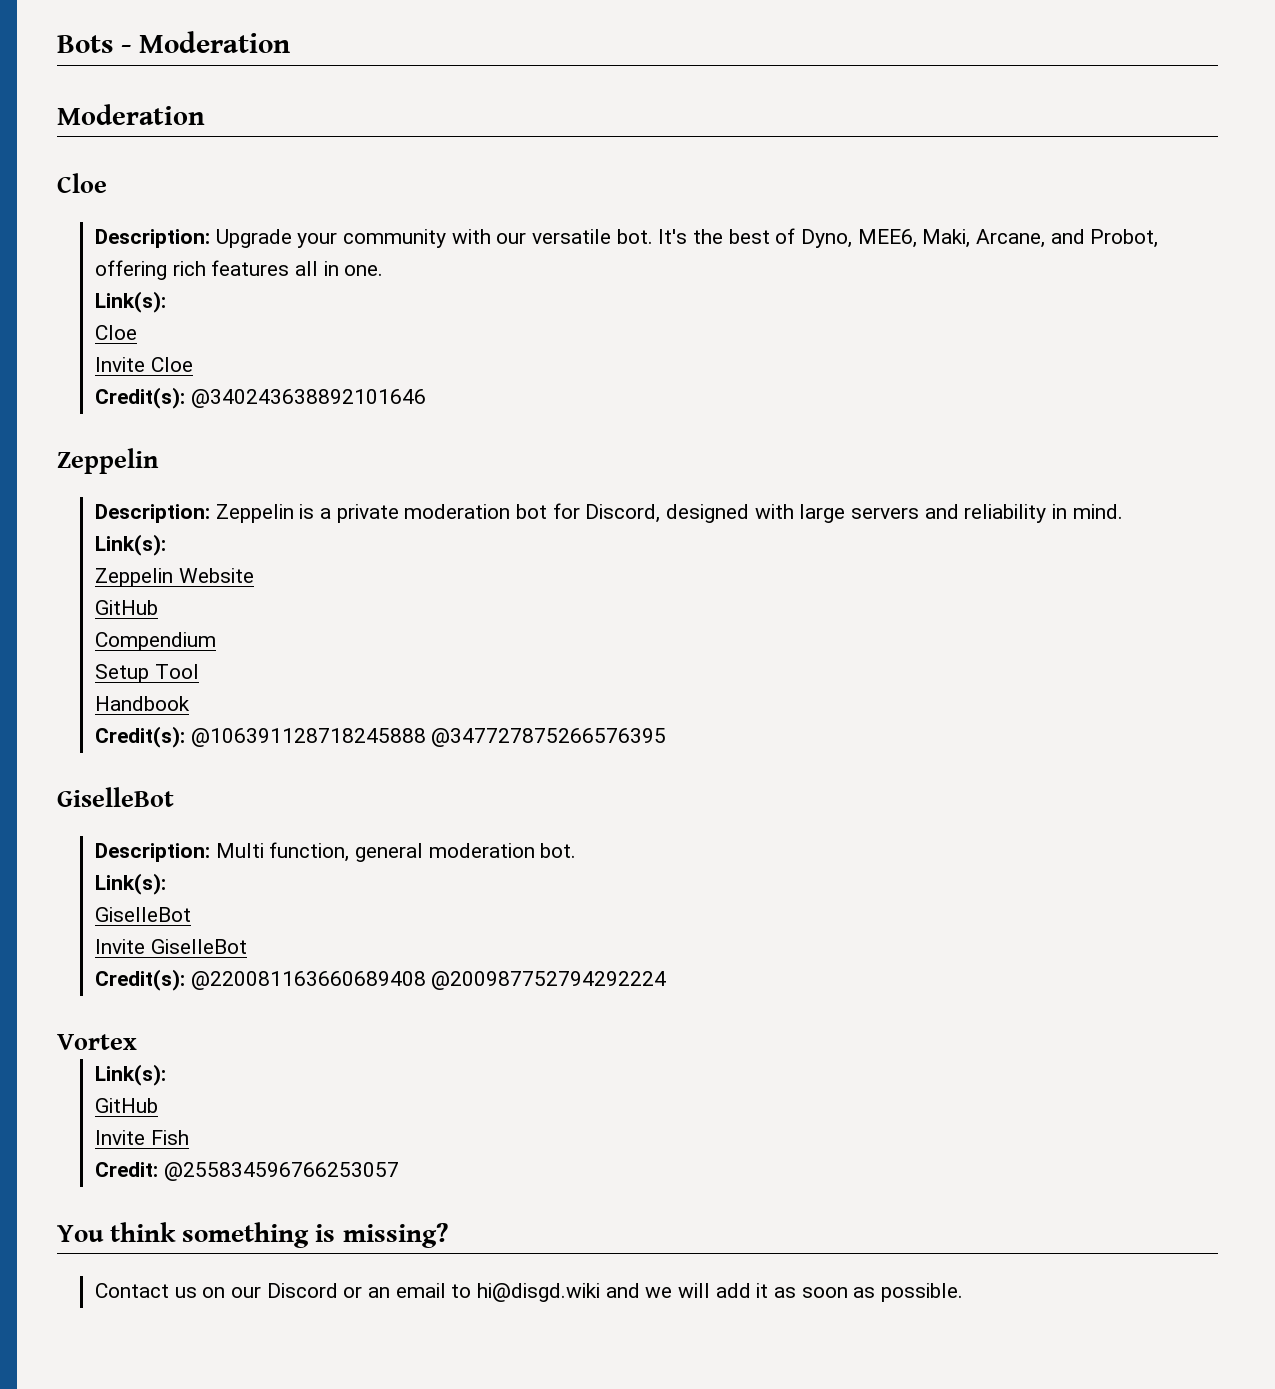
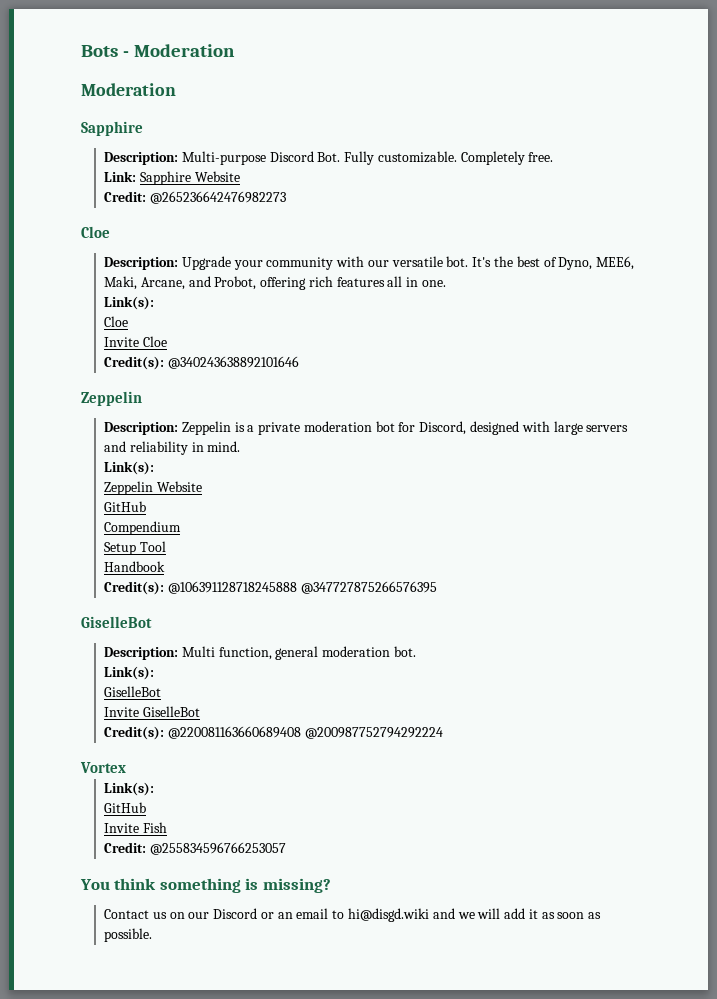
(205, 114) none -> [81,121,143,136] [103,151,554,165] [103,171,240,185] [103,191,286,204] // Sapphire // Description: Multi-purpose Discord Bot. Fully customizable. Completely free. // Link: Sapphire Website // Credit: @265236642476982273

